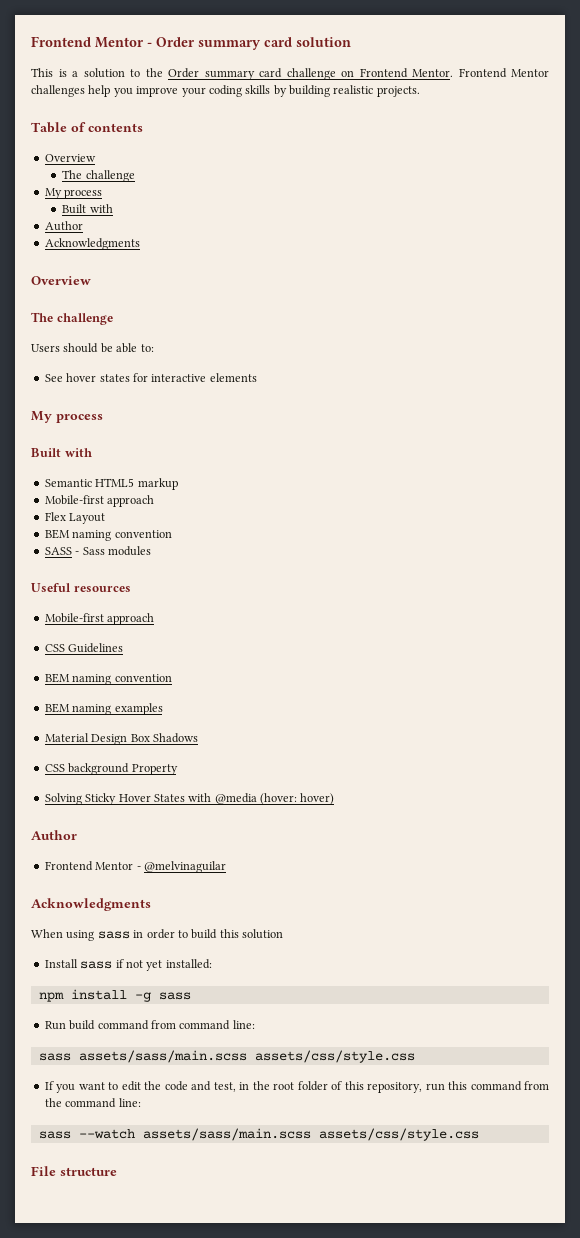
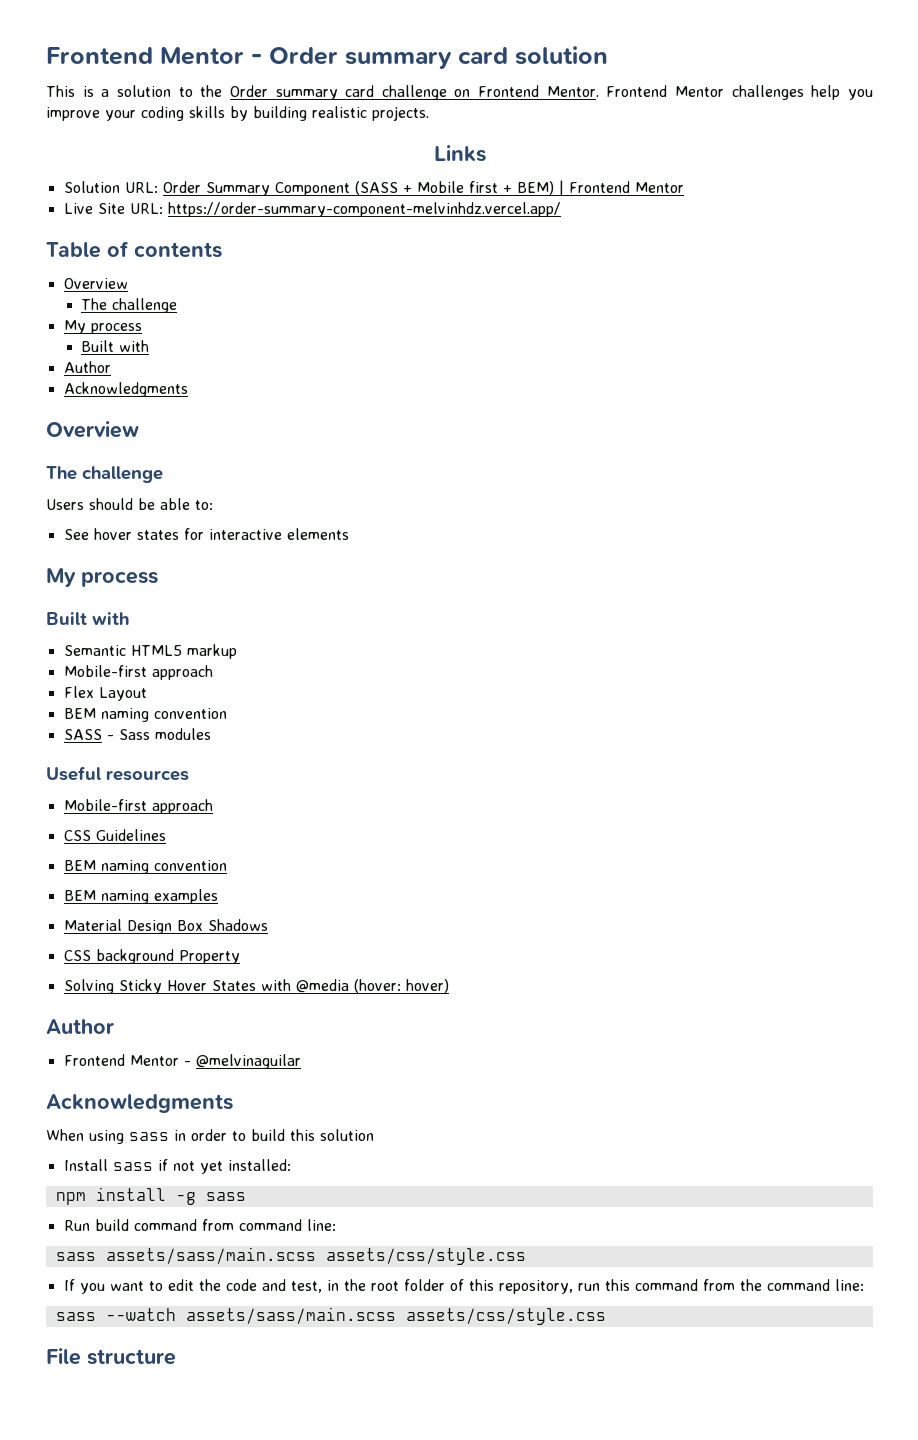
(420, 91) none -> [433,145,486,162] [63,180,684,196] [63,202,561,217] // Links // Solution URL: Order Summary Component (SASS + Mobile first + BEM) | Frontend Mentor // Live Site URL: https://order-summary-component-melvinhdz.vercel.app/

